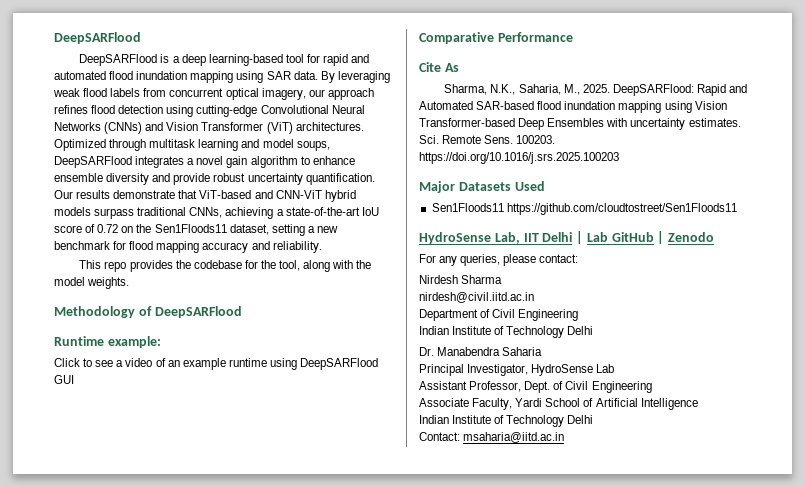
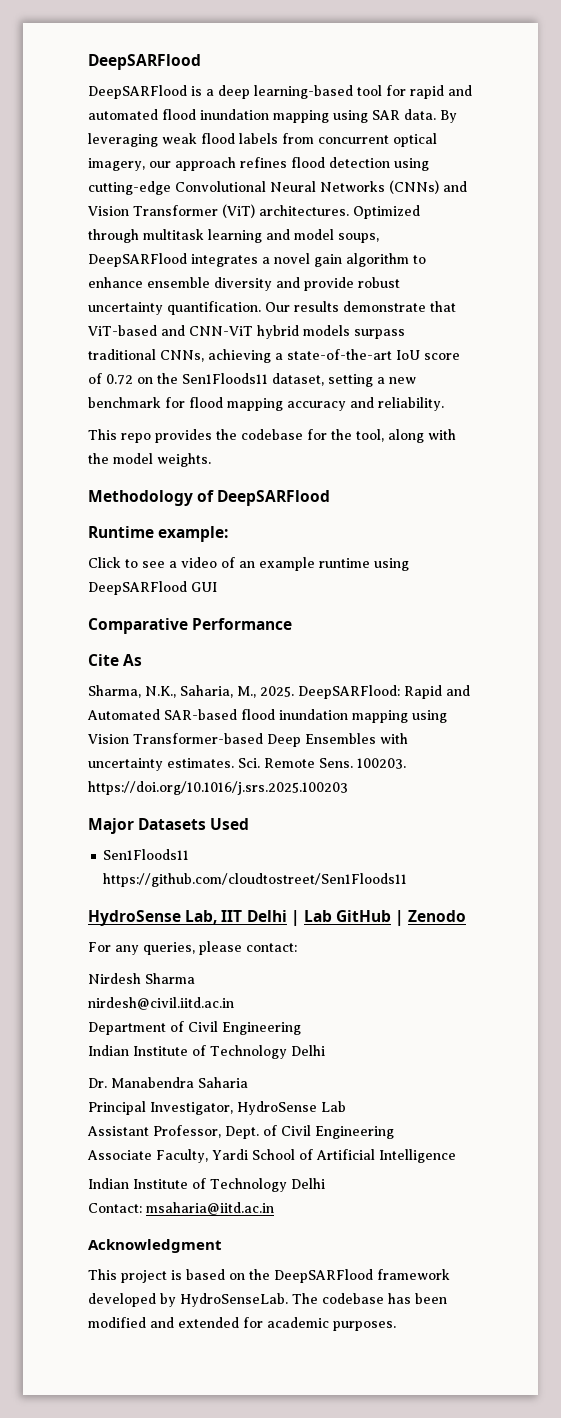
(565, 437) none -> [88,1239,222,1253] [88,1269,450,1283] [88,1293,447,1307] [88,1317,396,1331] // Acknowledgment // This project is based on the DeepSARFlood framework developed by HydroSenseLab. The codebase has been modified and extended for academic purposes.

